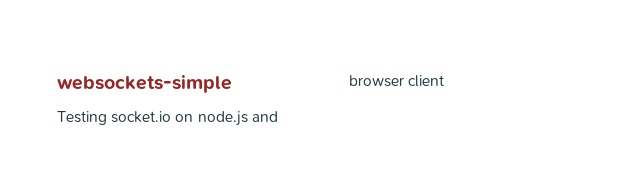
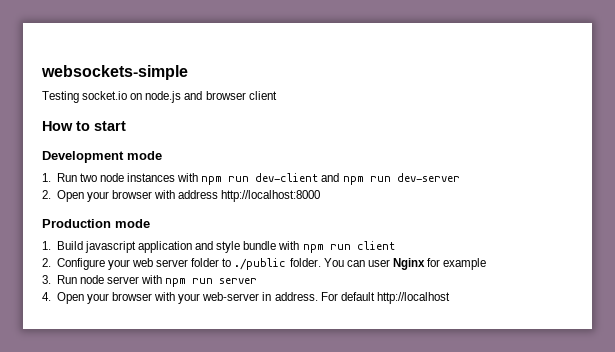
(445, 81) none -> [42,121,126,131] [42,151,162,163] [42,173,460,185] [42,190,321,202] [42,219,150,228] [42,241,395,253] [42,258,487,270] [42,275,258,287] [42,292,450,304] // How to start // Development mode // 1. Run two node instances with npm run dev-client and npm run dev-server // 2. Open your browser with address http://localhost:8000 // Production mode // 1. Build javascript application and style bundle with npm run client // 2. Configure your web server folder to ./public folder. You can user Nginx for example // 3. Run node server with npm run server // 4. Open your browser with your web-server in address. For default http://localhost

